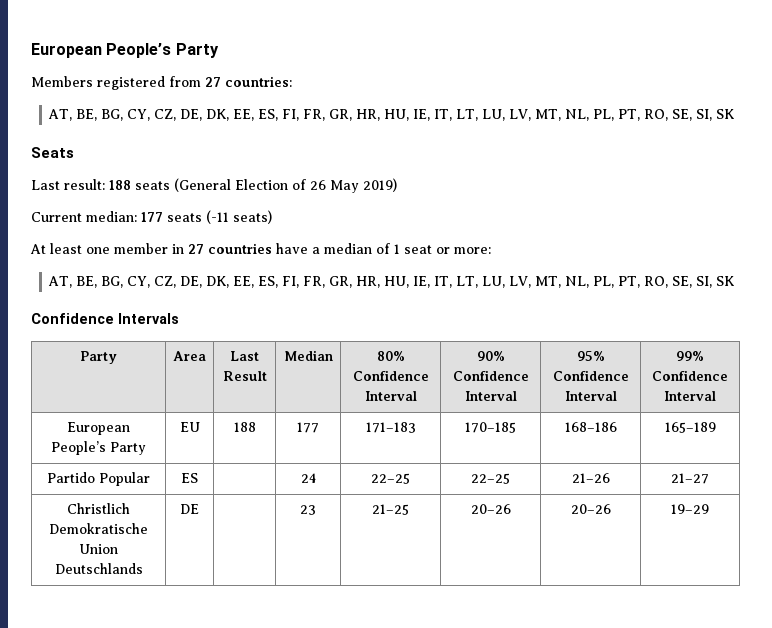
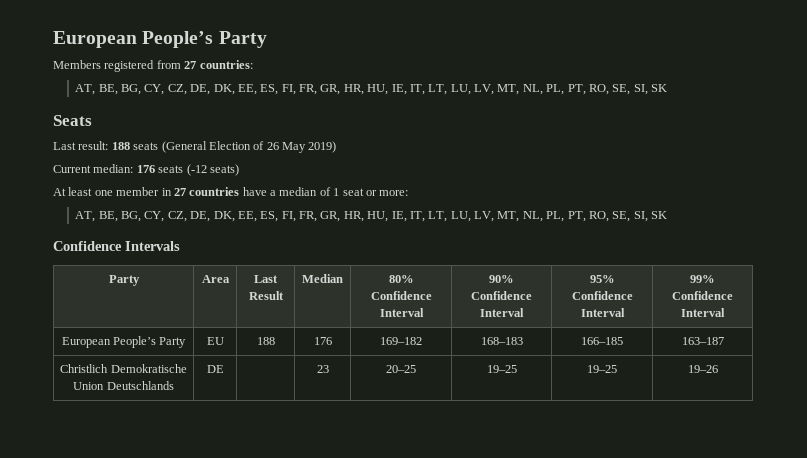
[141,210,229,224] 177 seats (-11 -> [136,164,207,176] 176 seats (-12
[297,422,319,433] [365,422,416,433] [465,422,516,433] [564,422,617,432] [664,422,716,433] [47,472,150,486] [181,473,198,483] [300,473,316,483] [371,473,410,484] [471,473,510,484] [571,473,610,483] [671,473,709,484] 177 | 171–183 | 170–185 | 168–186 | 165–189 // Partido Popular | ES | | 24 | 22–25 | 22–25 | 21–26 | 21–27 -> [313,337,332,345] [380,337,422,345] [480,337,523,345] [581,337,623,345] [681,337,724,345] 176 | 169–182 | 168–183 | 166–185 | 163–187
[372,504,409,515] [470,504,511,514] [570,504,611,514] [671,504,709,514] 21–25 | 20–26 | 20–26 | 19–29 -> [386,365,416,373] [486,365,517,373] [587,365,617,373] [687,365,718,373] 20–25 | 19–25 | 19–25 | 19–26

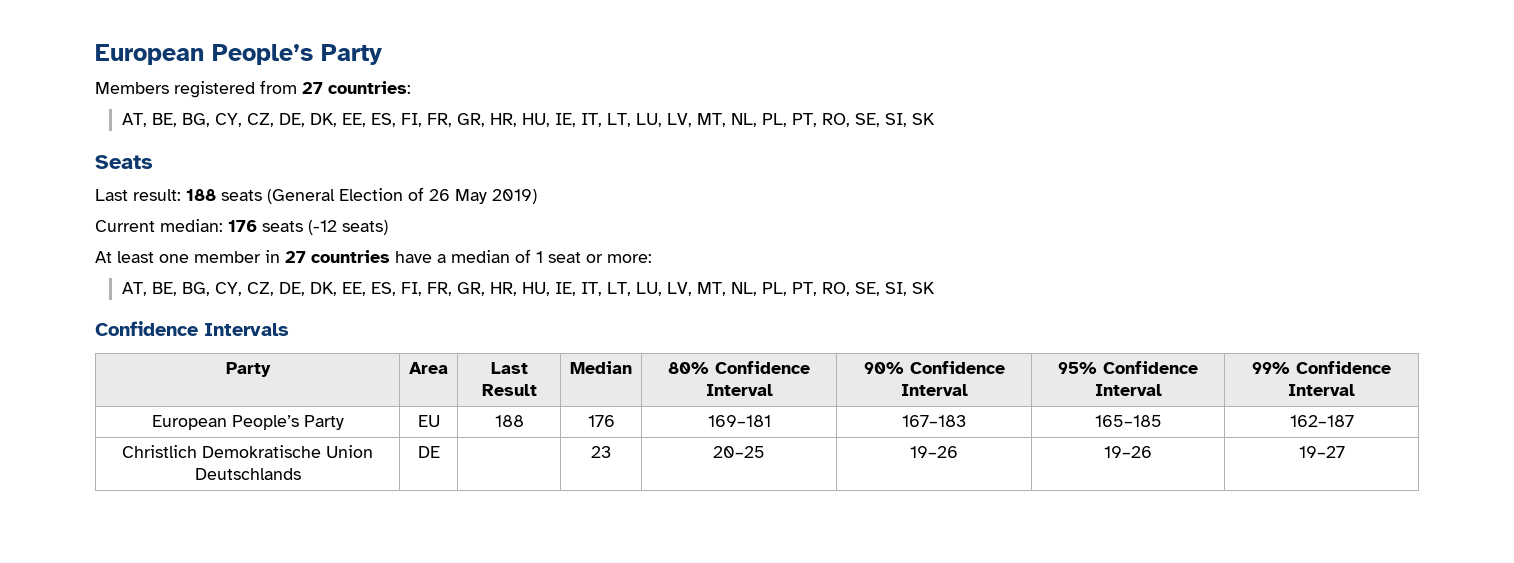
[380,337,422,345] [480,337,523,345] [581,337,623,345] [681,337,724,345] 169–182 | 168–183 | 166–185 | 163–187 -> [707,415,771,427] [902,415,966,427] [1094,415,1162,427] [1289,415,1354,427] 169–181 | 167–183 | 165–185 | 162–187
[486,365,517,373] [587,365,617,373] [687,365,718,373] 19–25 | 19–25 | 19–26 -> [910,446,958,458] [1104,446,1152,458] [1298,446,1345,458] 19–26 | 19–26 | 19–27

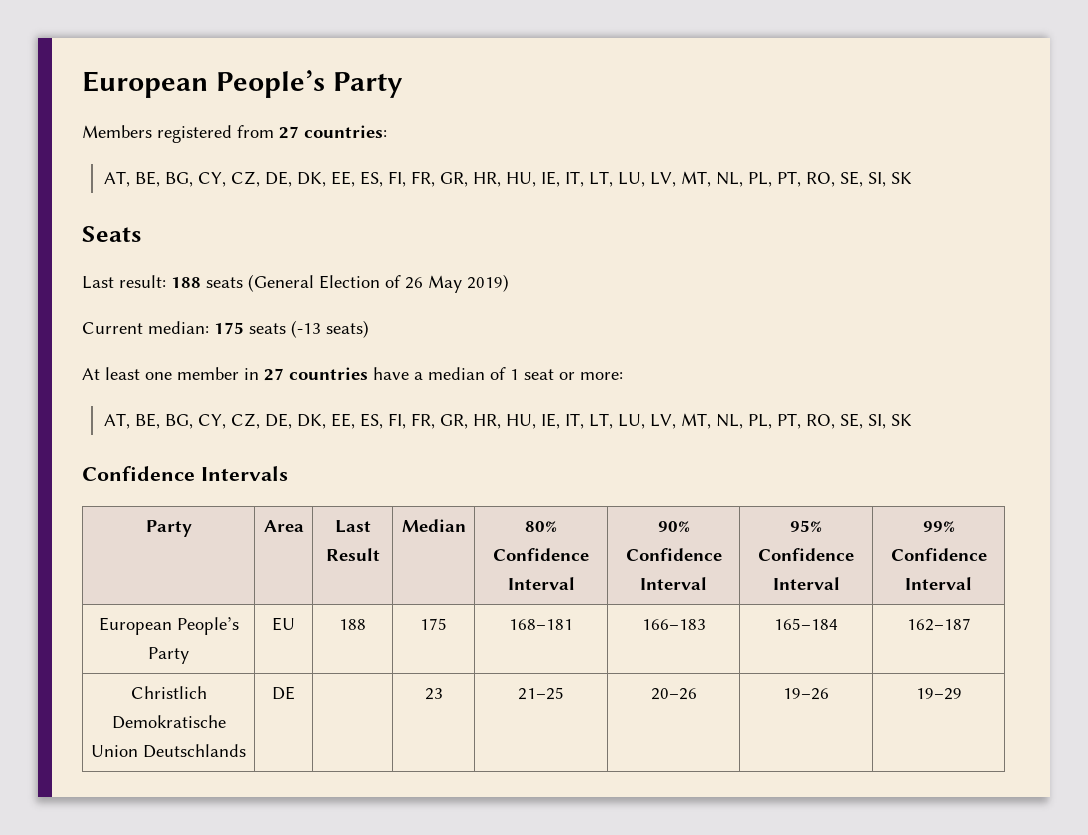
[228,220,337,235] 176 seats (-12 -> [214,320,321,338] 175 seats (-13
[587,415,615,427] [707,415,771,427] [902,415,966,427] [1094,415,1162,427] 176 | 169–181 | 167–183 | 165–185 -> [420,618,447,630] [509,619,573,630] [641,619,706,630] [774,618,838,630] 175 | 168–181 | 166–183 | 165–184
[713,446,765,458] [910,446,958,458] [1104,446,1152,458] [1298,446,1345,458] 20–25 | 19–26 | 19–26 | 19–27 -> [518,687,564,700] [650,688,697,700] [783,688,829,700] [915,688,962,700] 21–25 | 20–26 | 19–26 | 19–29

